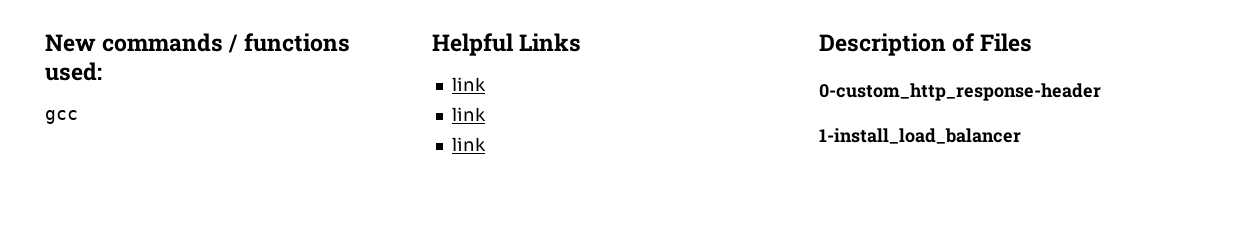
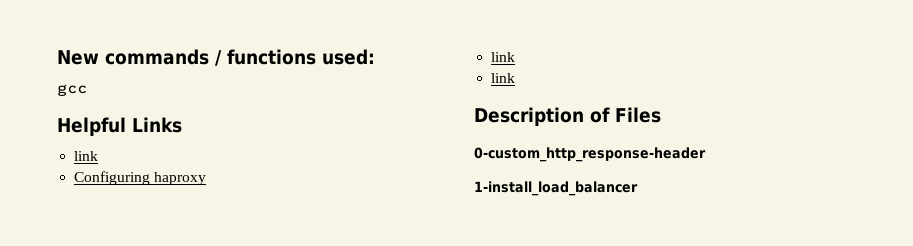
(486, 84) none -> [74,171,207,185] // Configuring haproxy

